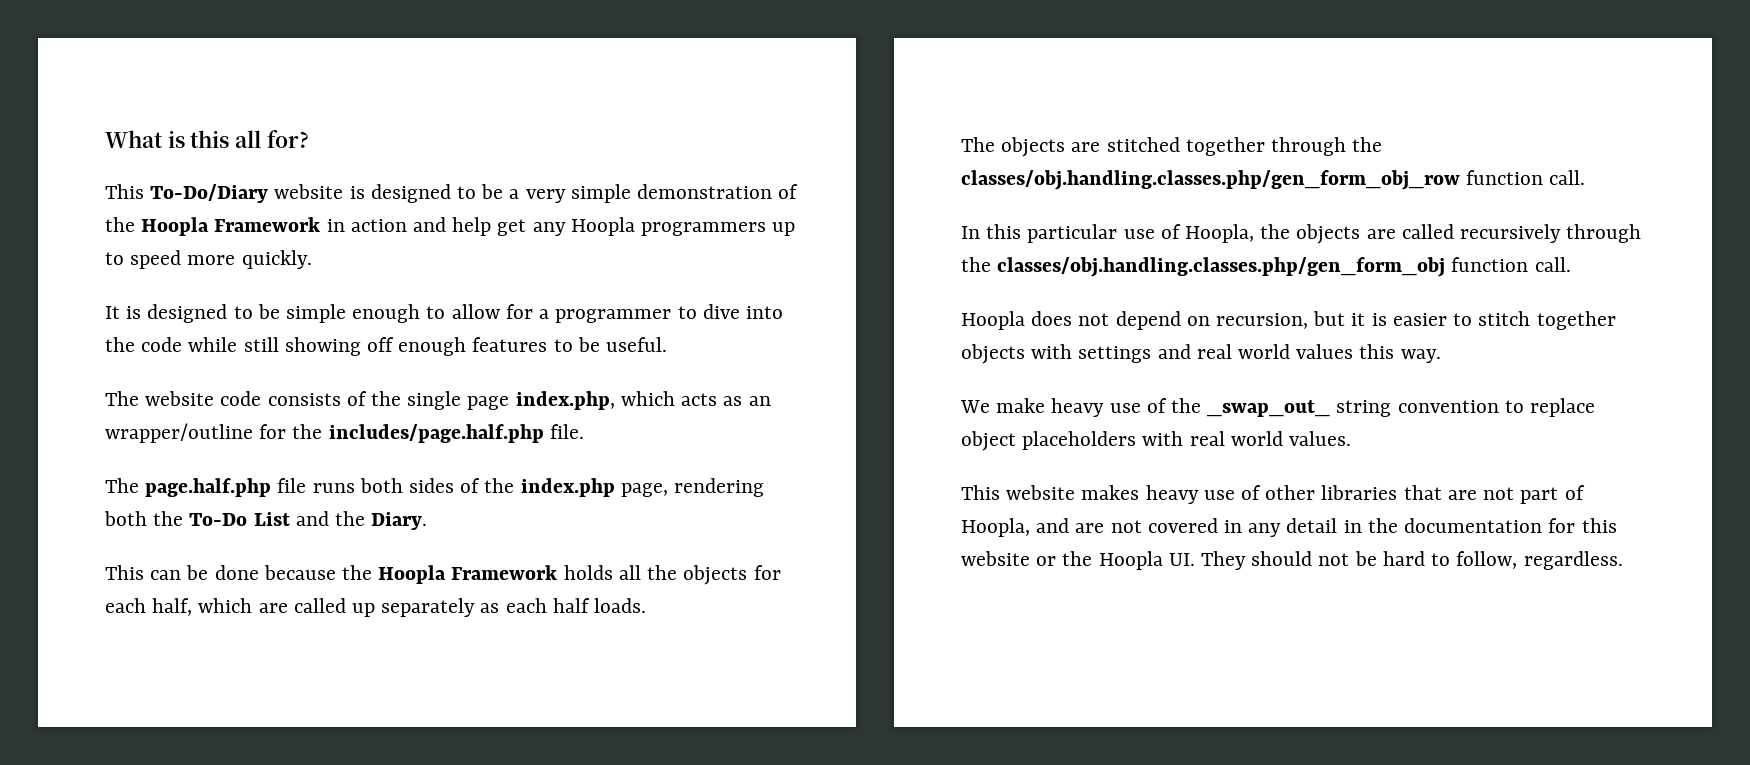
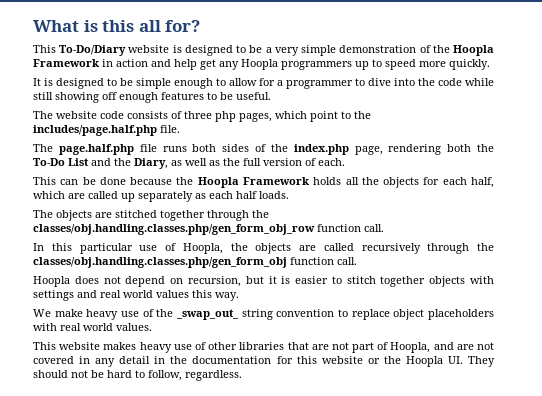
[371,391,771,410] [105,423,287,443] the single page index.php, which acts as an wrapper/outline for -> [184,111,351,122] three php pages, which point to
[371,512,428,530] Diary. -> [134,158,345,169] Diary, as well as the full version of each.

